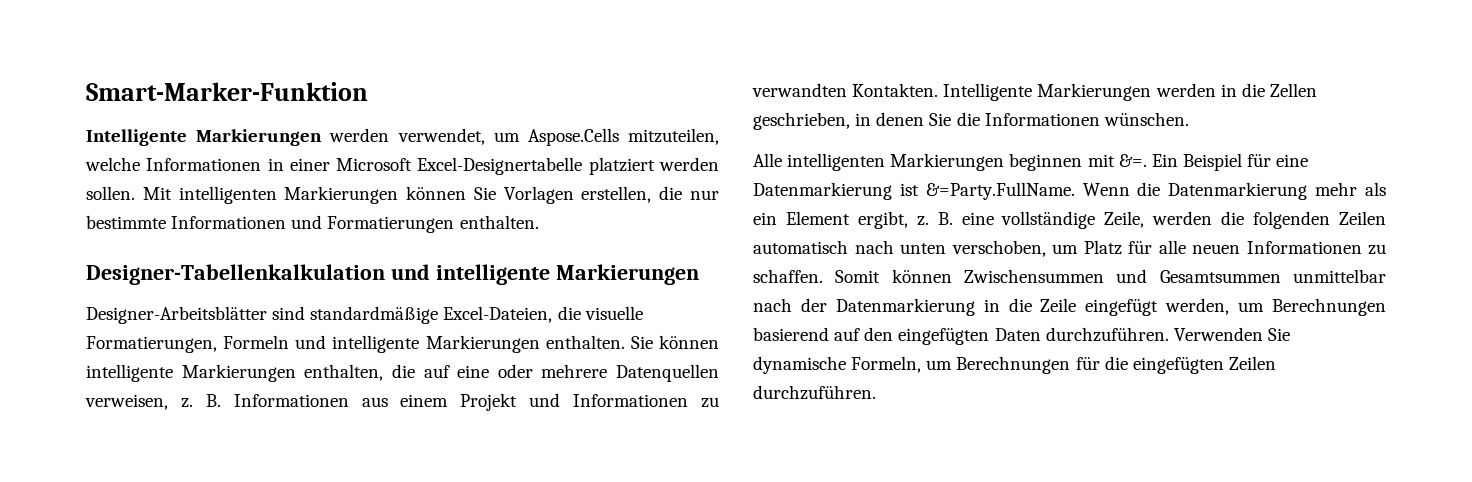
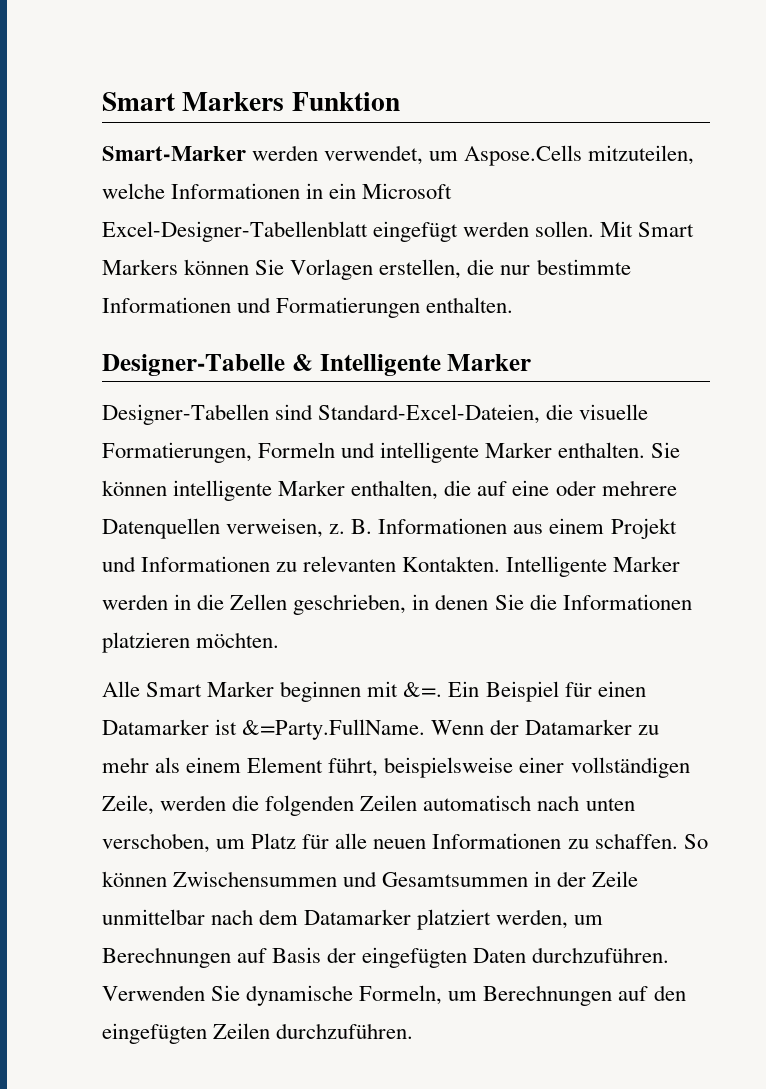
[86,82,368,101] [86,129,323,146] Smart-Marker-Funktion // Intelligente Markierungen -> [102,92,400,111] [102,146,246,161] Smart Markers Funktion // Smart-Marker
[289,157,655,175] einer Microsoft Excel-Designertabelle platziert -> [329,183,453,199] [102,221,459,242] ein Microsoft Excel-Designer-Tabellenblatt eingefügt
[178,186,399,204] intelligenten Markierungen -> [638,222,695,237] [102,259,178,275] Smart Markers
[86,264,699,285] [86,306,553,324] Designer-Tabellenkalkulation und intelligente Markierungen // Designer-Arbeitsblätter sind standardmäßige Excel-Dateien, -> [102,354,532,376] [102,404,541,425] Designer-Tabelle & Intelligente Marker // Designer-Tabellen sind Standard-Excel-Dateien,
[425,335,540,353] Markierungen -> [485,442,553,458] Marker
[181,364,296,382] Markierungen -> [278,480,346,496] Marker
[752,83,847,97] verwandten -> [303,556,397,572] relevanten
[1037,83,1152,101] Markierungen -> [613,556,681,572] Marker
[1103,112,1189,126] wünschen. -> [102,632,280,653] platzieren möchten.
[787,153,1005,171] intelligenten Markierungen -> [146,681,275,697] Smart Marker
[1276,154,1309,167] [753,182,892,200] eine Datenmarkierung -> [597,681,646,697] [102,719,209,735] einen Datamarker
[1137,182,1387,200] [753,211,1096,229] die Datenmarkierung mehr als ein Element ergibt, z. B. eine vollständige -> [490,719,660,735] [102,757,690,778] der Datamarker zu mehr als einem Element führt, beispielsweise einer vollständigen
[835,270,881,283] Somit -> [683,834,708,849] So
[1293,269,1386,283] [753,298,1386,316] [753,327,894,341] unmittelbar nach der Datenmarkierung in die Zeile eingefügt werden, um Berechnungen basierend auf den -> [534,871,639,887] [102,909,604,930] [102,947,357,968] in der Zeile unmittelbar nach dem Datamarker platziert werden, um Berechnungen auf Basis der
[1075,356,1128,370] für die -> [618,985,686,1001] auf den

